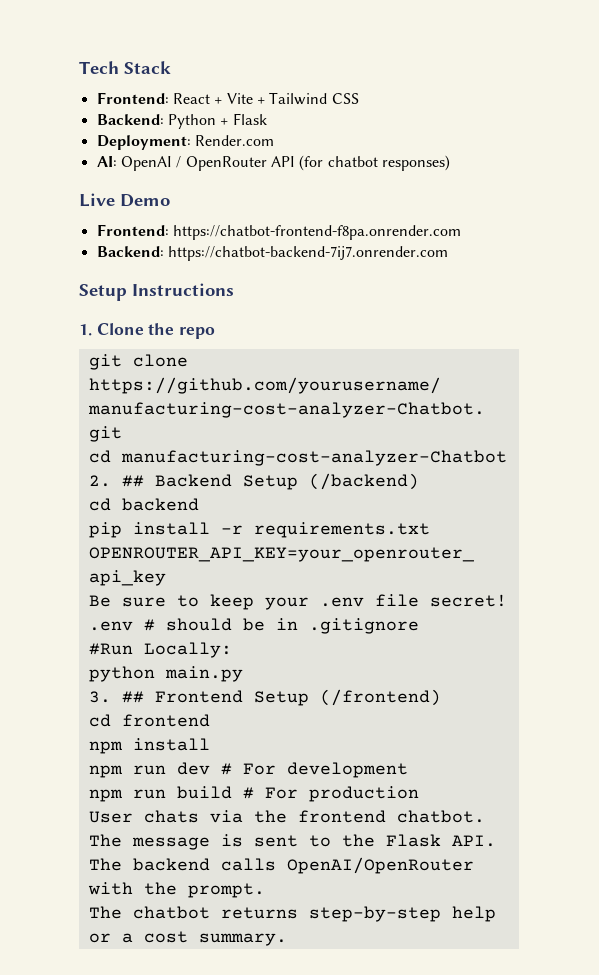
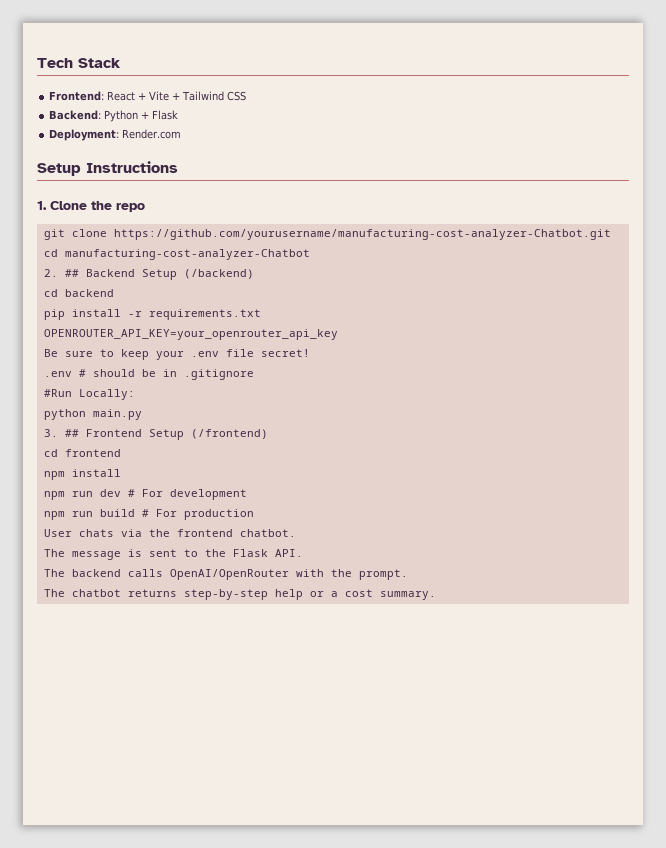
[96,155,450,171] [79,193,170,207] [96,224,461,240] [96,246,448,261] // AI: OpenAI / OpenRouter API (for chatbot responses) // Live Demo // Frontend: https://chatbot-frontend-f8pa.onrender.com // Backend: https://chatbot-backend-7ij7.onrender.com -> (182, 134) none

